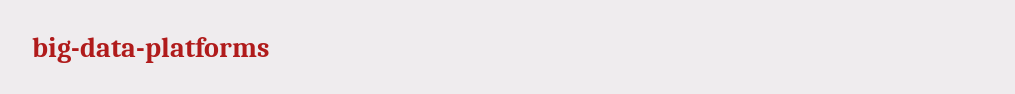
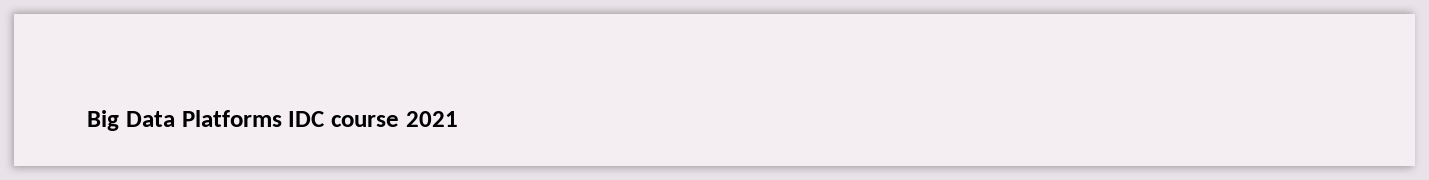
[32,37,269,63] big-data-platforms -> [87,110,458,131] Big Data Platforms IDC course 2021

